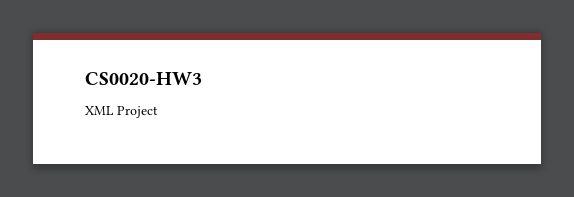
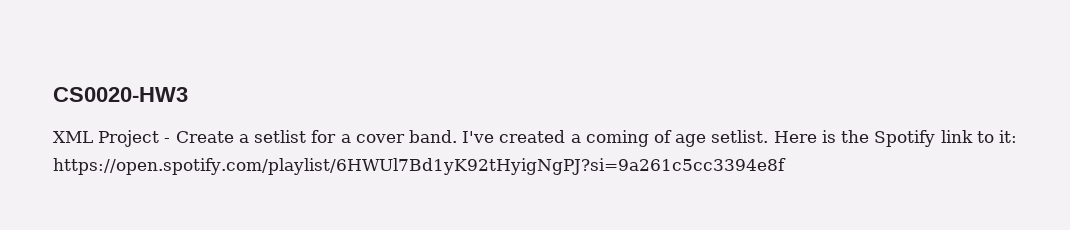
(158, 112) none -> [164,130,1018,147] [53,158,786,175] - Create a setlist for a cover band. I've created a coming of age setlist. Here is the Spotify link to it: https://open.spotify.com/playlist/6HWUl7Bd1yK92tHyigNgPJ?si=9a261c5cc3394e8f

